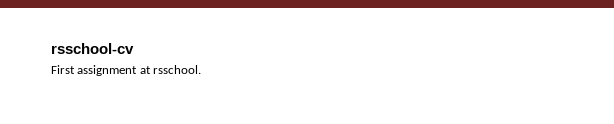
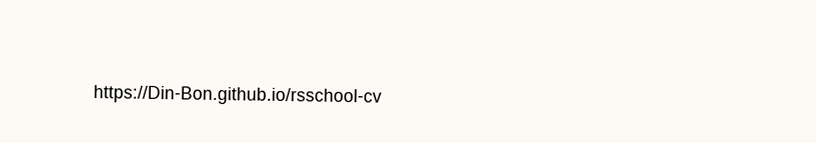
[51,43,134,54] [51,65,202,76] rsschool-cv // First assignment at rsschool. -> [93,85,382,107] https://Din-Bon.github.io/rsschool-cv

